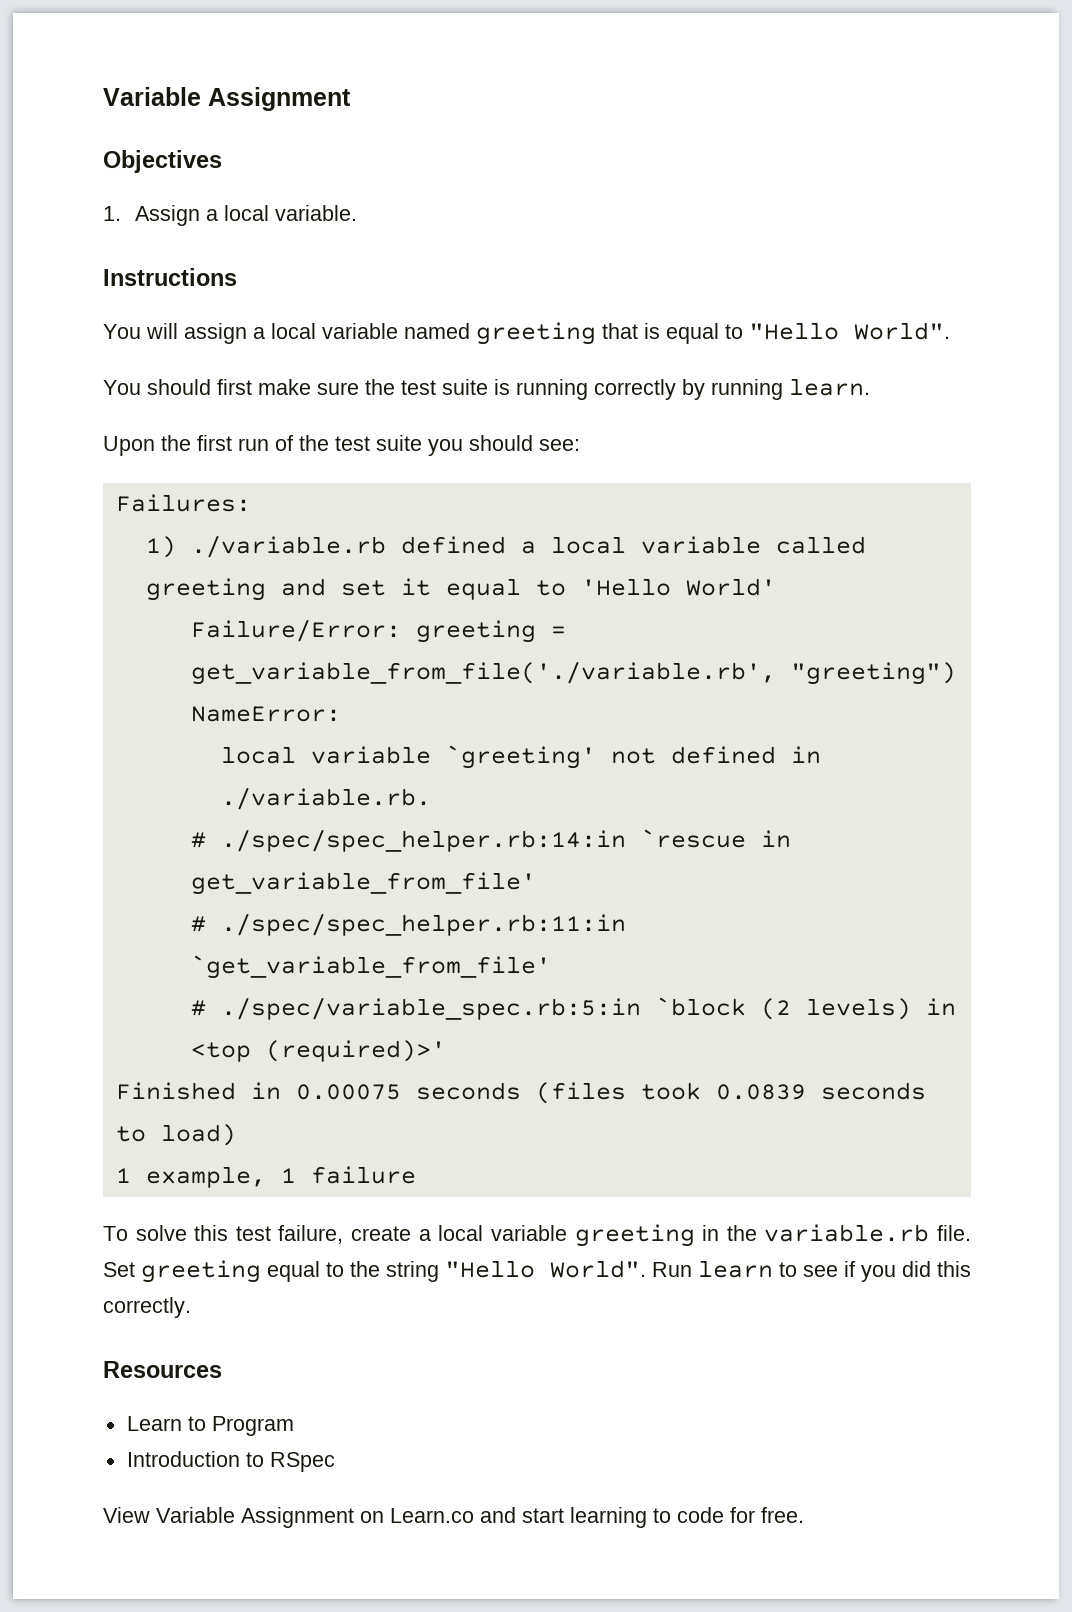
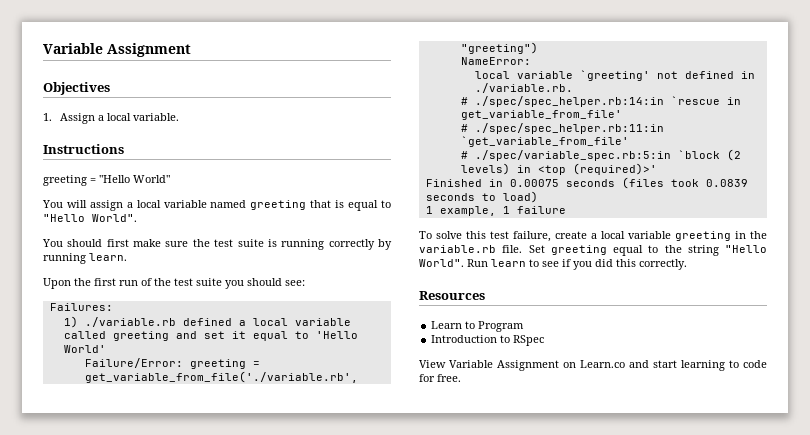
(237, 277) none -> [43,175,170,186] // greeting = "Hello World"

